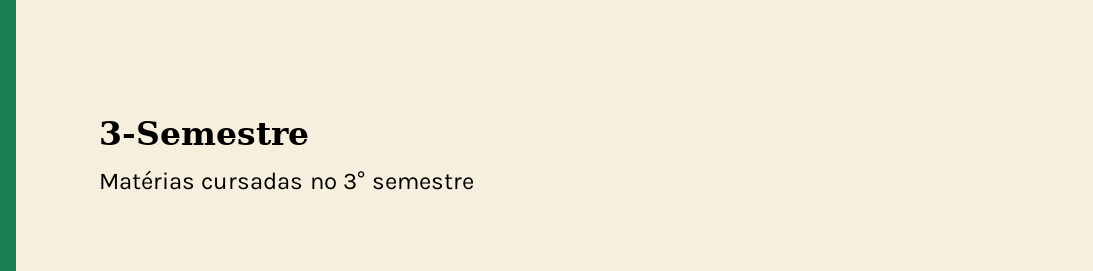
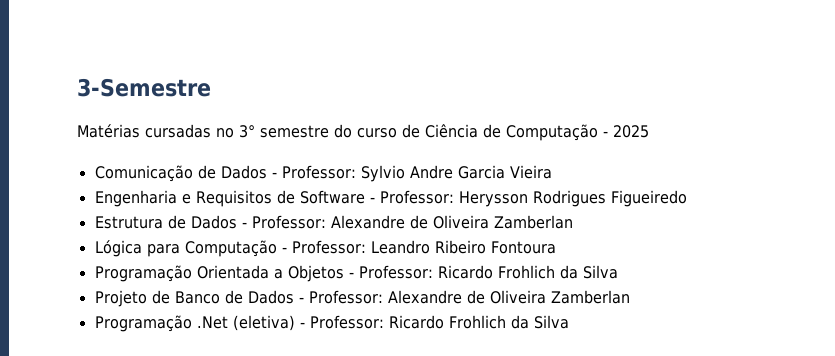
(474, 182) none -> [334,124,649,141] [94,165,552,182] [94,190,687,207] [94,215,573,229] [94,240,556,257] [94,265,618,282] [94,290,630,307] [94,315,569,332] do curso de Ciência de Computação - 2025 // Comunicação de Dados - Professor: Sylvio Andre Garcia Vieira // Engenharia e Requisitos de Software - Professor: Herysson Rodrigues Figueiredo // Estrutura de Dados - Professor: Alexandre de Oliveira Zamberlan // Lógica para Computação - Professor: Leandro Ribeiro Fontoura // Programação Orientada a Objetos - Professor: Ricardo Frohlich da Silva // Projeto de Banco de Dados - Professor: Alexandre de Oliveira Zamberlan // Programação .Net (eletiva) - Professor: Ricardo Frohlich da Silva

